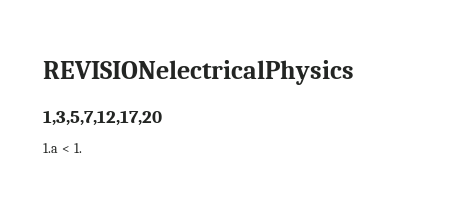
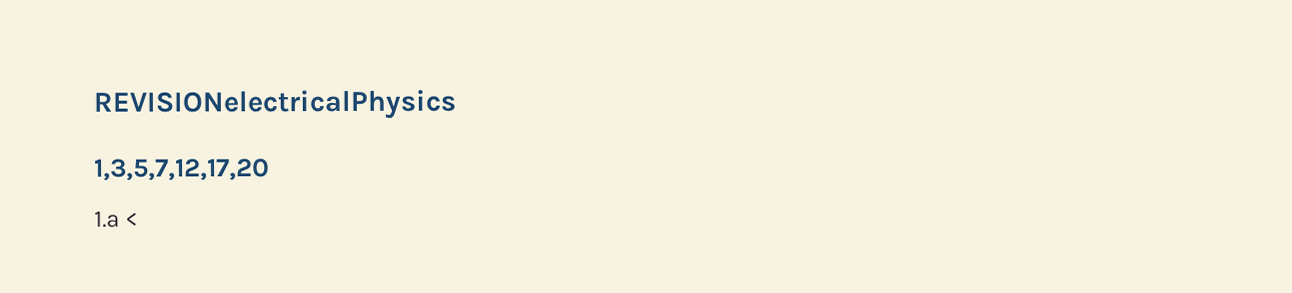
[73,143,82,153] 1. -> (140, 219) none

